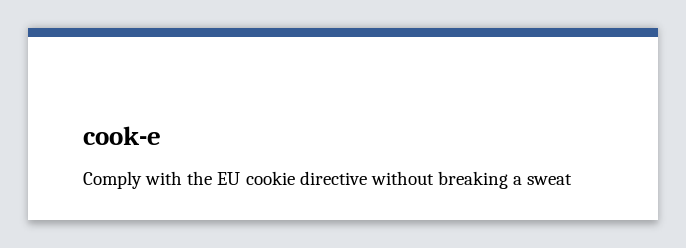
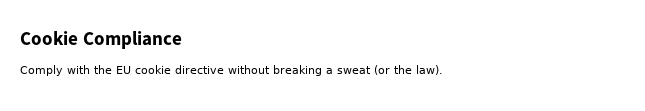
[83,126,161,145] cook-e -> [20,31,183,49] Cookie Compliance
(573, 179) none -> [374,65,443,75] (or the law).

